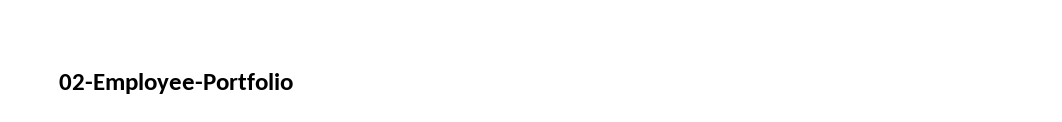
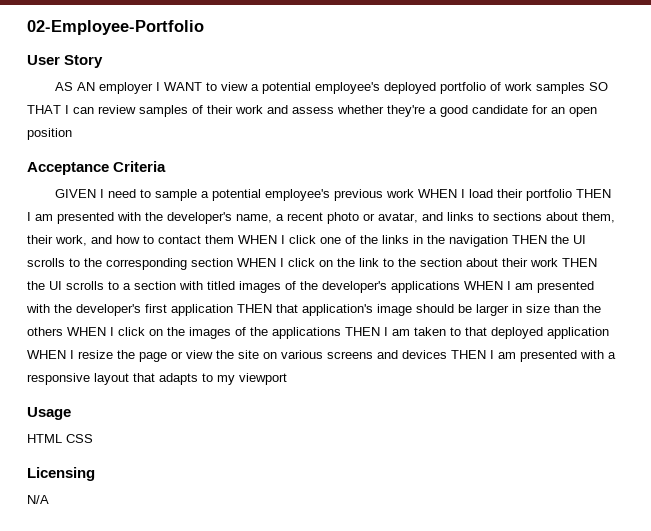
(293, 83) none -> [27,55,104,68] [54,82,608,94] [27,105,597,117] [27,128,72,140] [27,161,167,175] [54,189,611,201] [27,212,615,224] [27,235,586,247] [27,258,597,270] [27,281,594,293] [26,304,601,316] [27,327,609,339] [27,350,616,362] [27,373,287,385] [27,407,71,420] [27,434,93,443] [27,467,95,481] [27,495,49,504] // User Story // AS AN employer I WANT to view a potential employee's deployed portfolio of work samples SO THAT I can review samples of their work and assess whether they're a good candidate for an open position // Acceptance Criteria // GIVEN I need to sample a potential employee's previous work WHEN I load their portfolio THEN I am presented with the developer's name, a recent photo or avatar, and links to sections about them, their work, and how to contact them WHEN I click one of the links in the navigation THEN the UI scrolls to the corresponding section WHEN I click on the link to the section about their work THEN the UI scrolls to a section with titled images of the developer's applications WHEN I am presented with the developer's first application THEN that application's image should be larger in size than the others WHEN I click on the images of the applications THEN I am taken to that deployed application WHEN I resize the page or view the site on various screens and devices THEN I am presented with a responsive layout that adapts to my viewport // Usage // HTML CSS // Licensing // N/A

